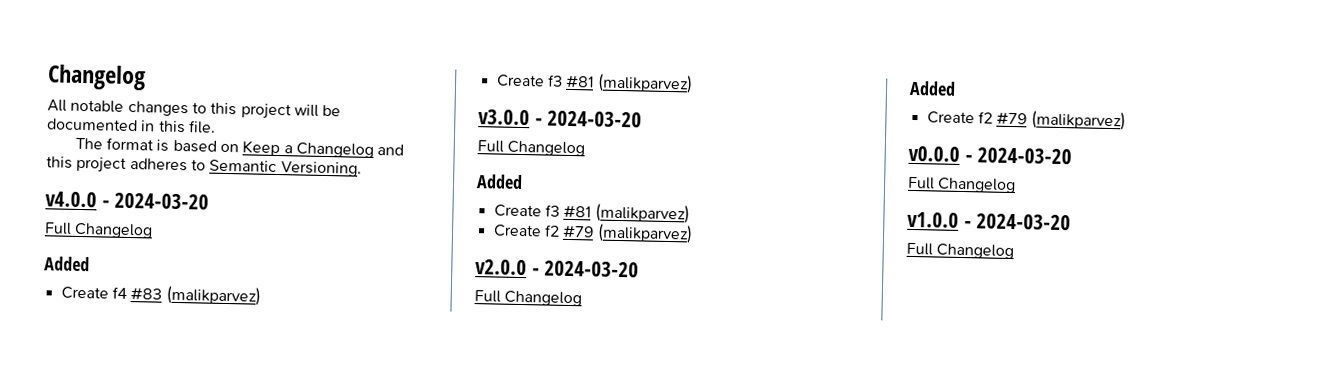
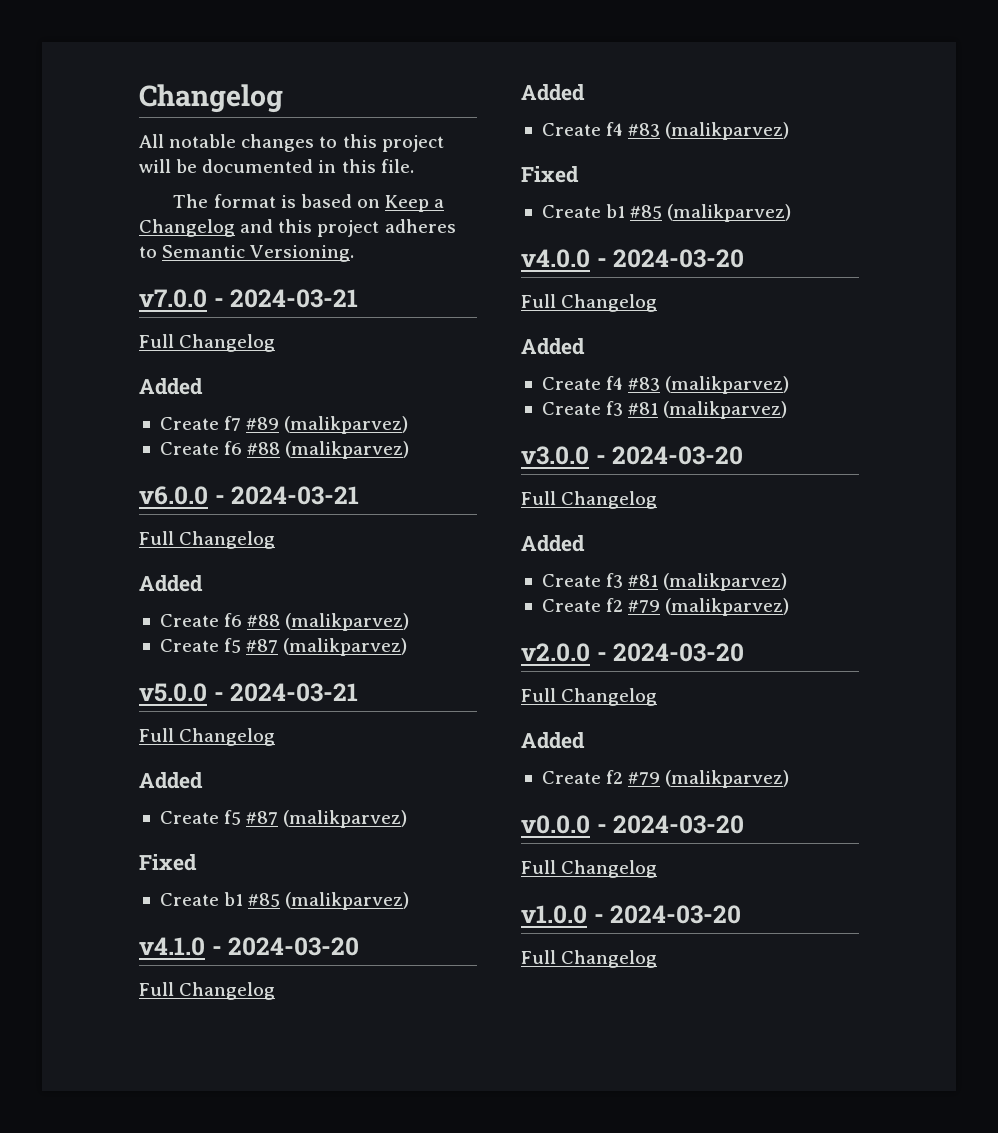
(362, 169) none -> [139,289,359,308] [139,334,276,352] [139,378,203,395] [159,416,409,434] [159,441,410,459] [139,486,360,505] [139,531,276,549] [139,575,203,592] [159,613,410,631] [159,638,408,656] [139,683,359,702] [139,728,276,746] [139,772,203,789] [159,810,408,828] [139,854,197,871] [159,892,410,910] [139,937,360,956] [139,982,276,1000] [521,84,585,101] [541,122,790,140] [521,166,579,183] [541,204,792,222] // v7.0.0 - 2024-03-21 // Full Changelog // Added // Create f7 #89 (malikparvez) // Create f6 #88 (malikparvez) // v6.0.0 - 2024-03-21 // Full Changelog // Added // Create f6 #88 (malikparvez) // Create f5 #87 (malikparvez) // v5.0.0 - 2024-03-21 // Full Changelog // Added // Create f5 #87 (malikparvez) // Fixed // Create b1 #85 (malikparvez) // v4.1.0 - 2024-03-20 // Full Changelog // Added // Create f4 #83 (malikparvez) // Fixed // Create b1 #85 (malikparvez)

